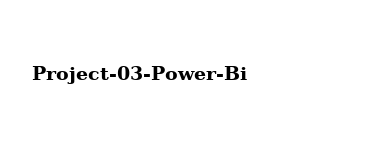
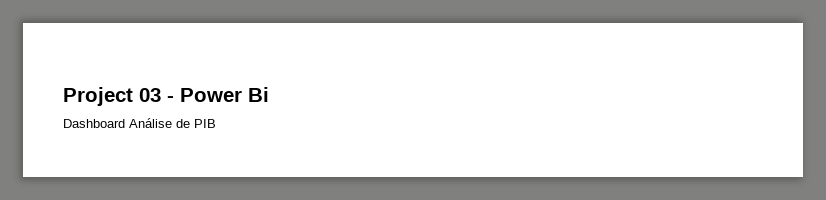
[32,66,247,84] Project-03-Power-Bi -> [63,87,269,106] [63,118,216,128] Project 03 - Power Bi // Dashboard Análise de PIB

